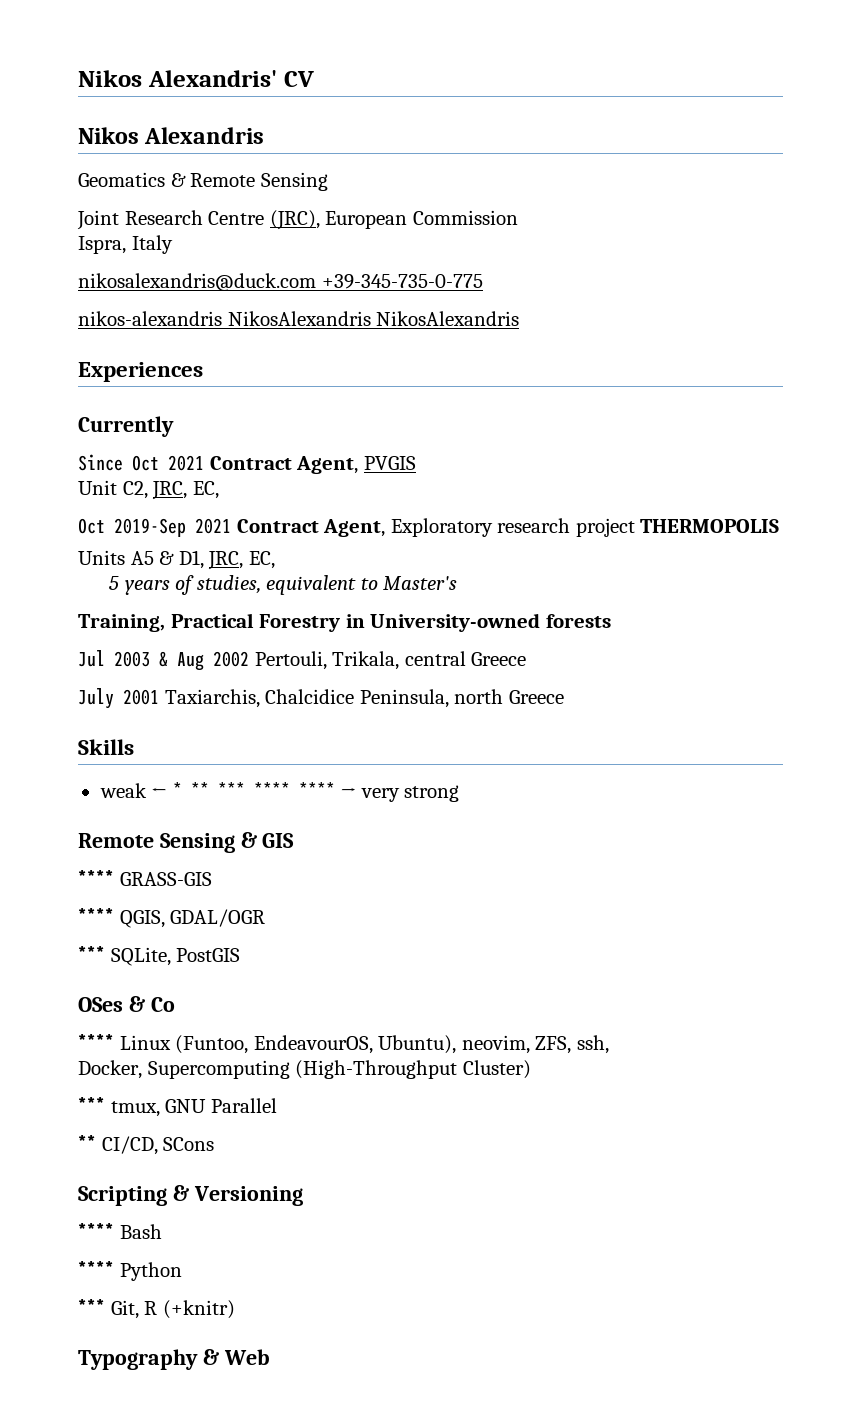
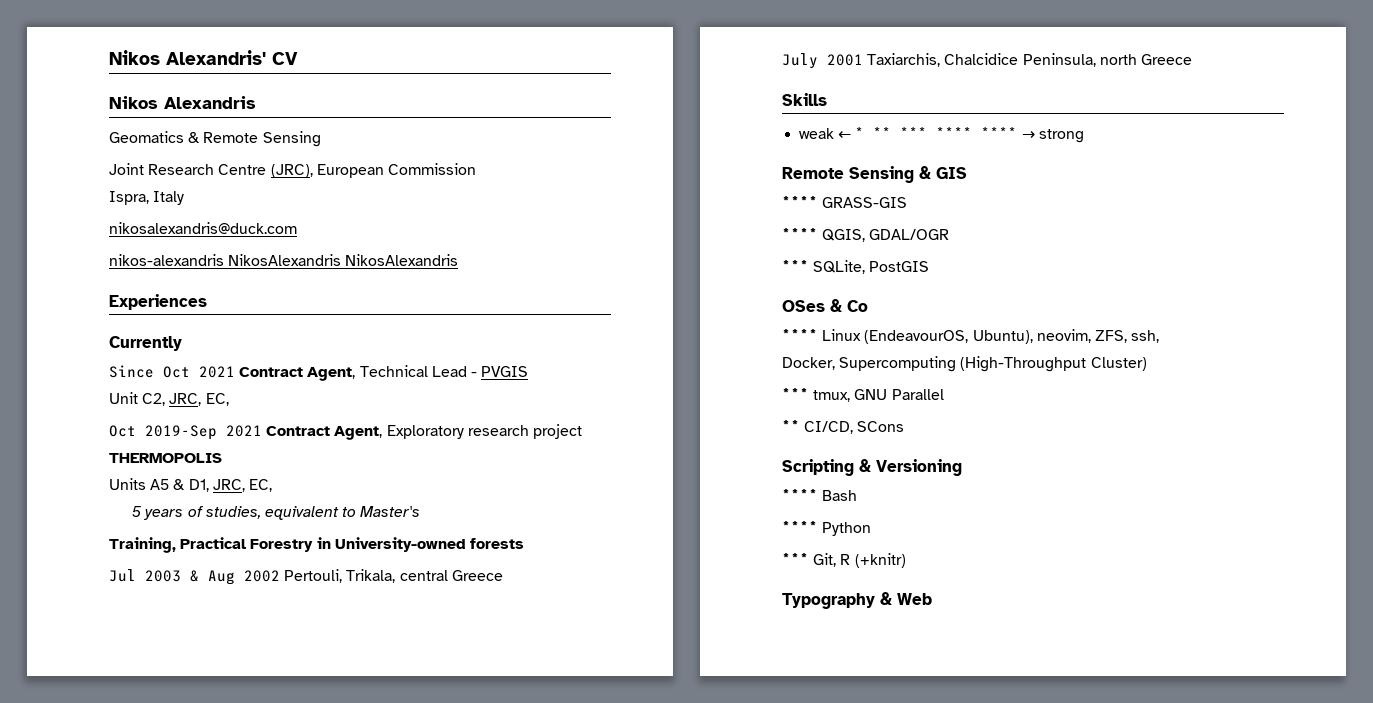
[321,274,483,289] +39-345-735-0-775 -> (297, 228) none
(359, 465) none -> [359,365,477,377] Technical Lead -
[360,788,400,802] very -> (1035, 135) none
[175,1035,373,1054] (Funtoo, EndeavourOS, -> [864,330,969,344] (EndeavourOS,

